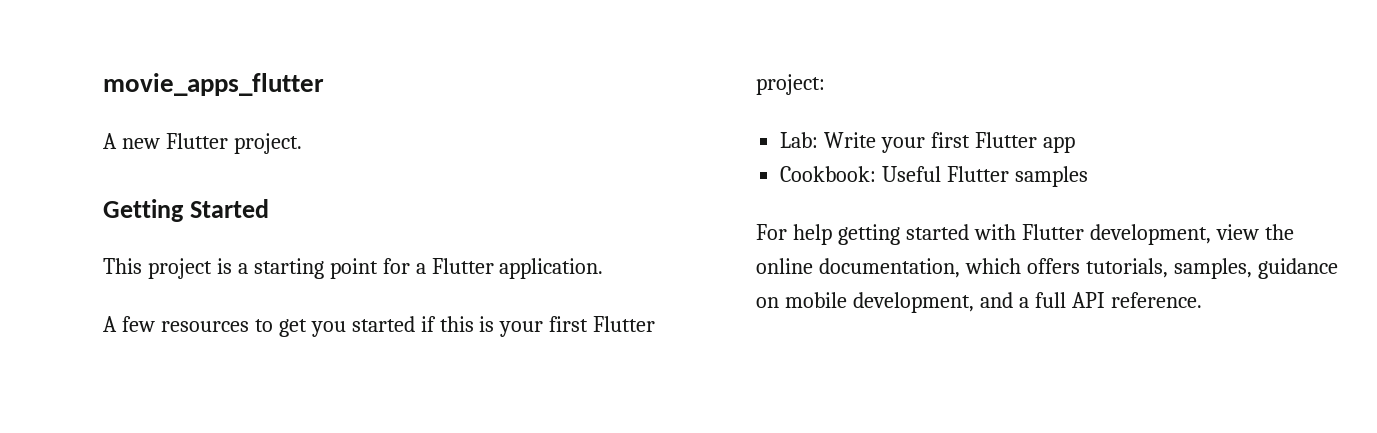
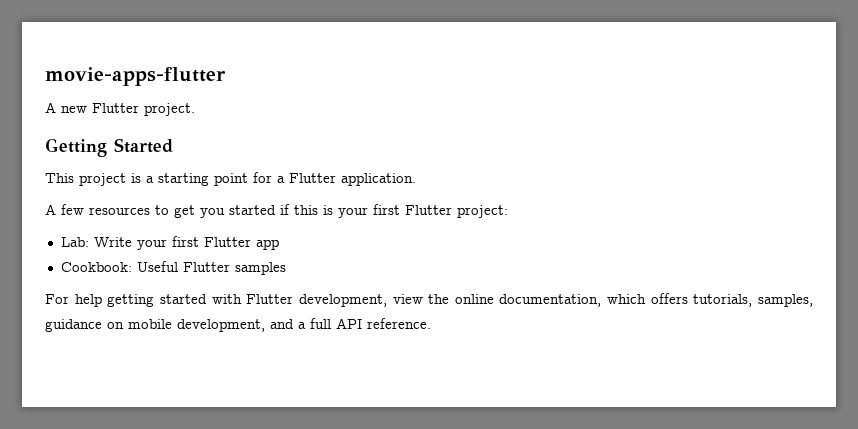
[103,73,324,96] movie_apps_flutter -> [45,67,226,86] movie-apps-flutter

